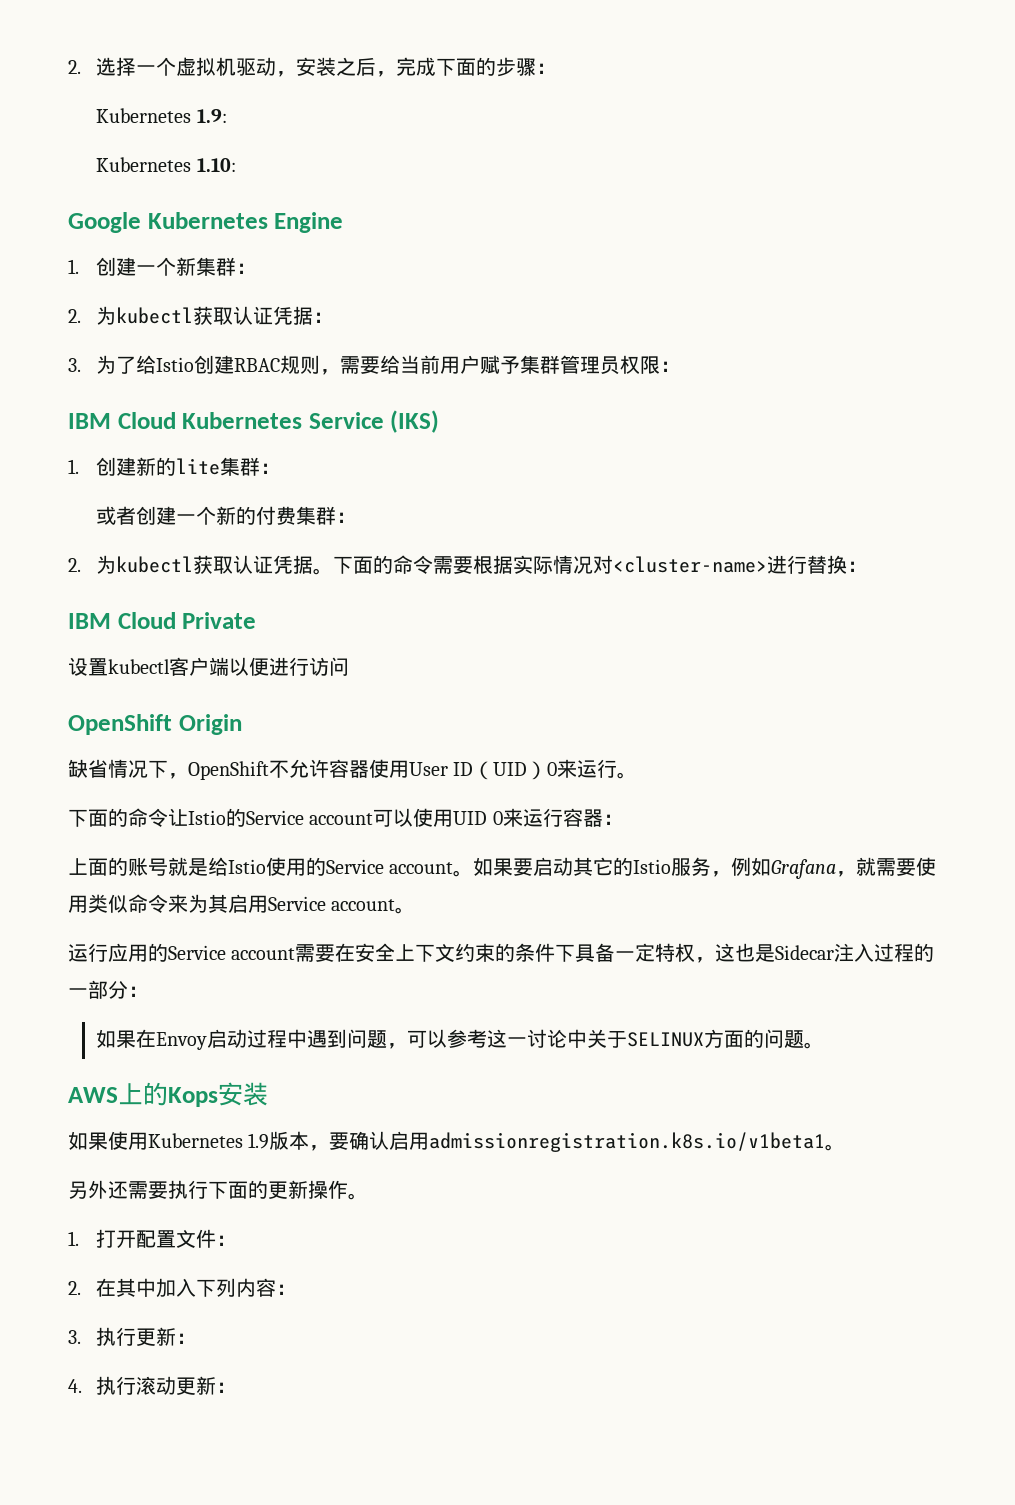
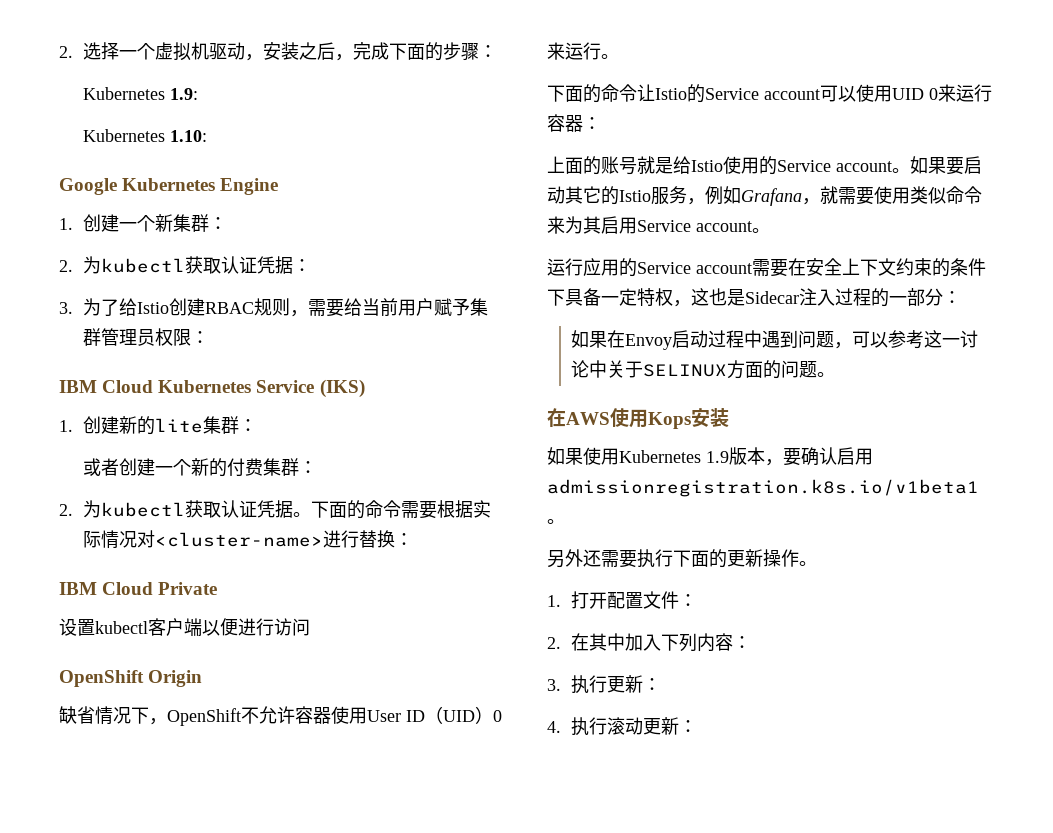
[68,1082,168,1106] AWS上的 -> [547,408,648,428] 在AWS使用

